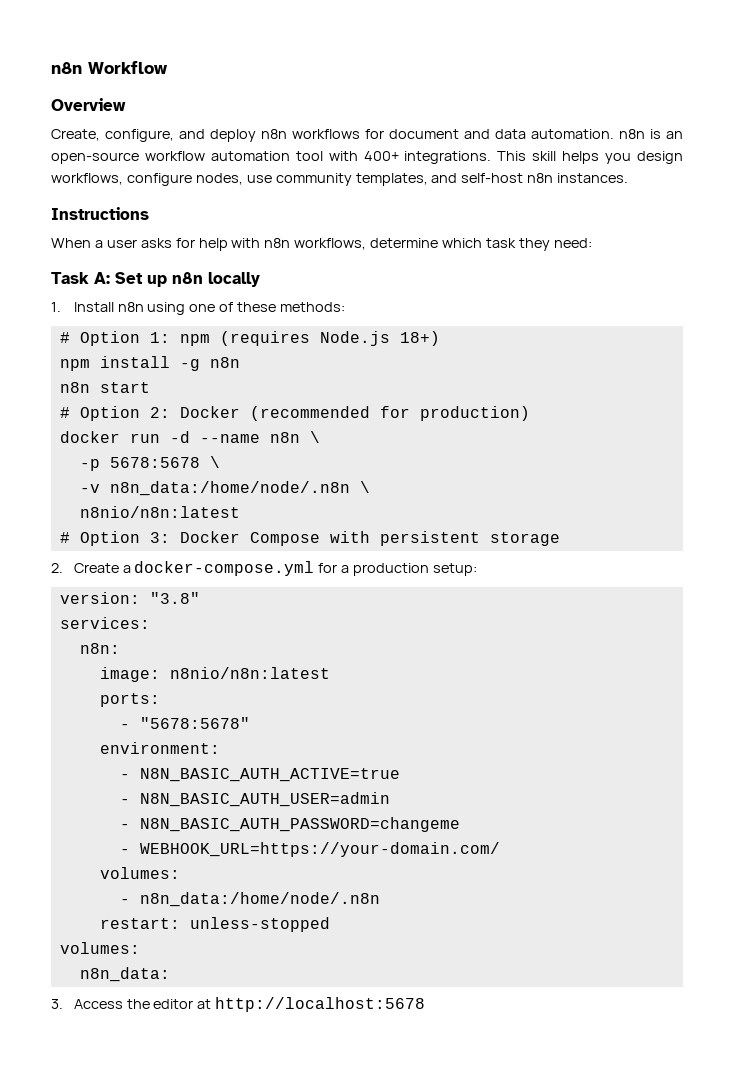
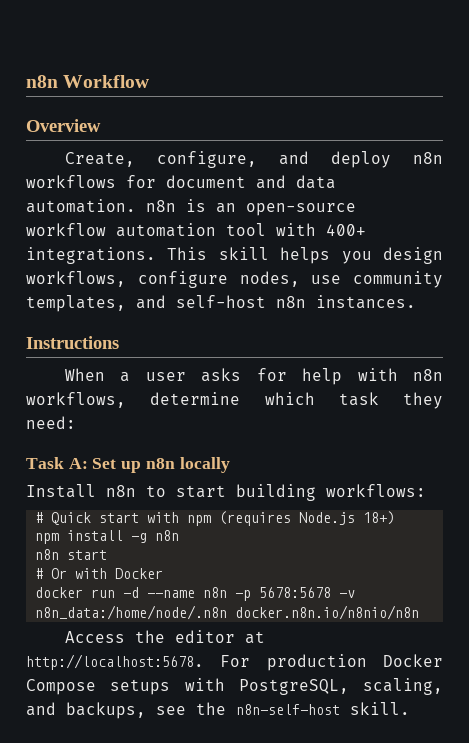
[51,302,61,312] 1. -> (230, 465) none
[147,302,346,315] [59,331,170,346] using one of these methods: // # Option 1: -> [146,484,426,501] [35,512,180,525] to start building workflows: // # Quick start with
[79,406,530,421] Option 2: Docker (recommended for production) -> [51,568,164,579] Or with Docker
[309,431,320,443] \ // -> (228, 592) none
[209,456,220,468] \ // -> (332, 592) none
[359,481,370,493] [79,506,240,518] [59,531,560,546] [51,561,478,576] [59,592,200,604] [59,617,150,629] [79,643,120,654] [99,667,330,682] [99,693,160,707] [119,717,250,729] [99,742,220,754] [119,768,400,782] [119,792,390,807] [119,817,460,832] [119,842,500,857] [99,867,180,879] [119,892,380,907] [99,917,330,932] [59,942,140,954] [79,967,170,982] [51,997,426,1012] \ // n8nio/n8n:latest // # Option 3: Docker Compose with persistent storage // 2. Create a docker-compose.yml for a production setup: // version: "3.8" // services: // n8n: // image: n8nio/n8n:latest // ports: // - "5678:5678" // environment: // - N8N_BASIC_AUTH_ACTIVE=true // - N8N_BASIC_AUTH_USER=admin // - N8N_BASIC_AUTH_PASSWORD=changeme // - WEBHOOK_URL=https://your-domain.com/ // volumes: // - n8n_data:/home/node/.n8n // restart: unless-stopped // volumes: // n8n_data: // 3. Access the editor at http://localhost:5678 -> [235,605,420,620] [64,630,265,644] [26,654,443,671] [26,678,443,695] [26,702,410,719] docker.n8n.io/n8nio/n8n // Access the editor at http://localhost:5678. For production Docker Compose setups with PostgreSQL, scaling, and backups, see the n8n-self-host skill.

